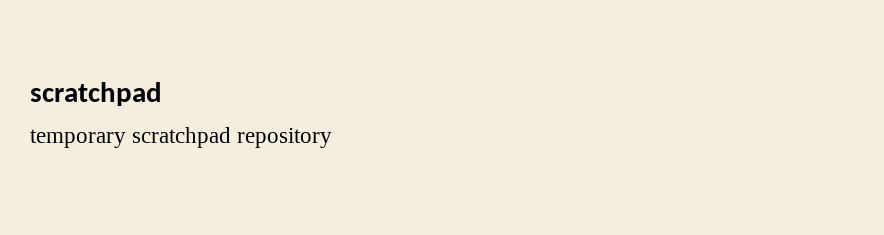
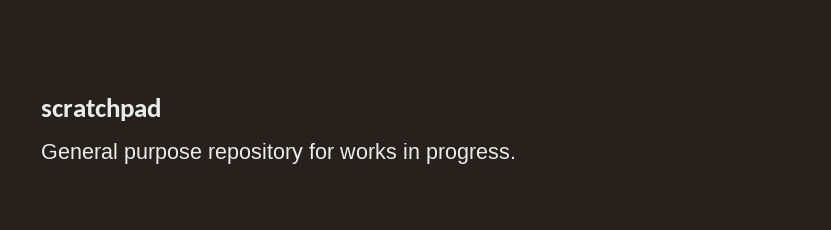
[30,127,333,148] temporary scratchpad repository -> [41,143,516,164] General purpose repository for works in progress.

